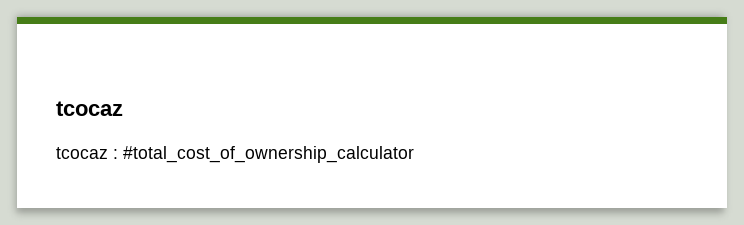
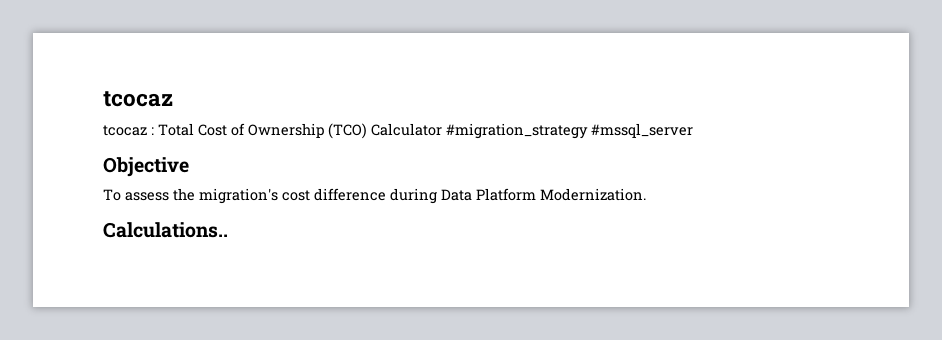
[123,146,414,163] #total_cost_of_ownership_calculator -> [158,123,693,139] [103,157,189,177] [103,188,646,204] [103,222,228,238] Total Cost of Ownership (TCO) Calculator #migration_strategy #mssql_server // Objective // To assess the migration's cost difference during Data Platform Modernization. // Calculations..

